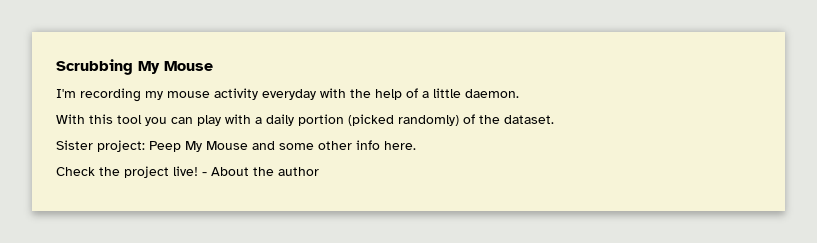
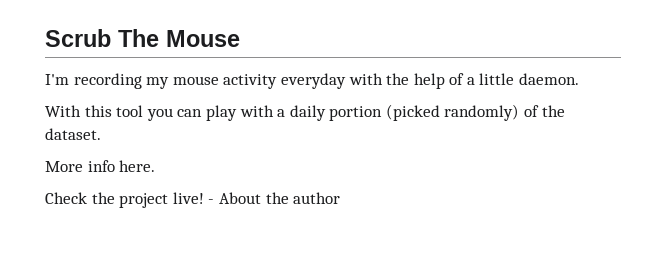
[56,59,160,75] Scrubbing My -> [45,29,159,47] Scrub The
[56,140,352,152] Sister project: Peep My Mouse and some other -> [45,161,83,172] More

